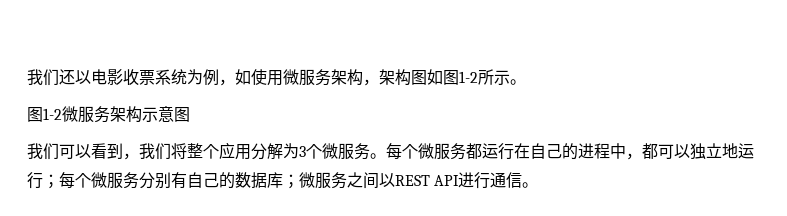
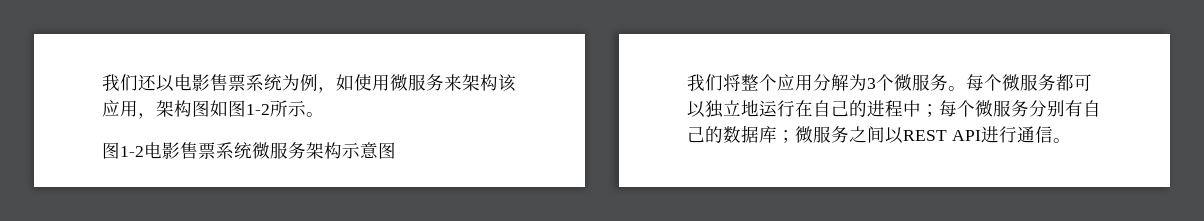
[123,69,139,86] 收 -> [210,74,228,91] 售
[331,69,363,86] 架构 -> [444,74,516,92] [102,100,138,117] 来架构该应用
(62, 114) none -> [144,142,252,159] 电影售票系统
[59,143,171,160] 可以看到，我们 -> (723, 82) none
(482, 151) none -> [1074,74,1092,91] [687,100,759,118] 可以独立地
[626,143,754,160] [27,172,43,189] ，都可以独立地运行 -> (921, 108) none

